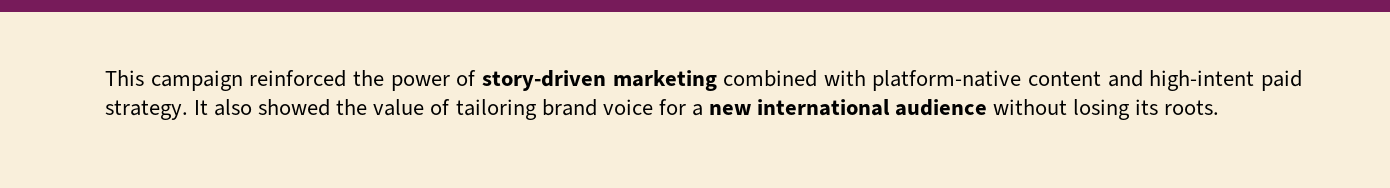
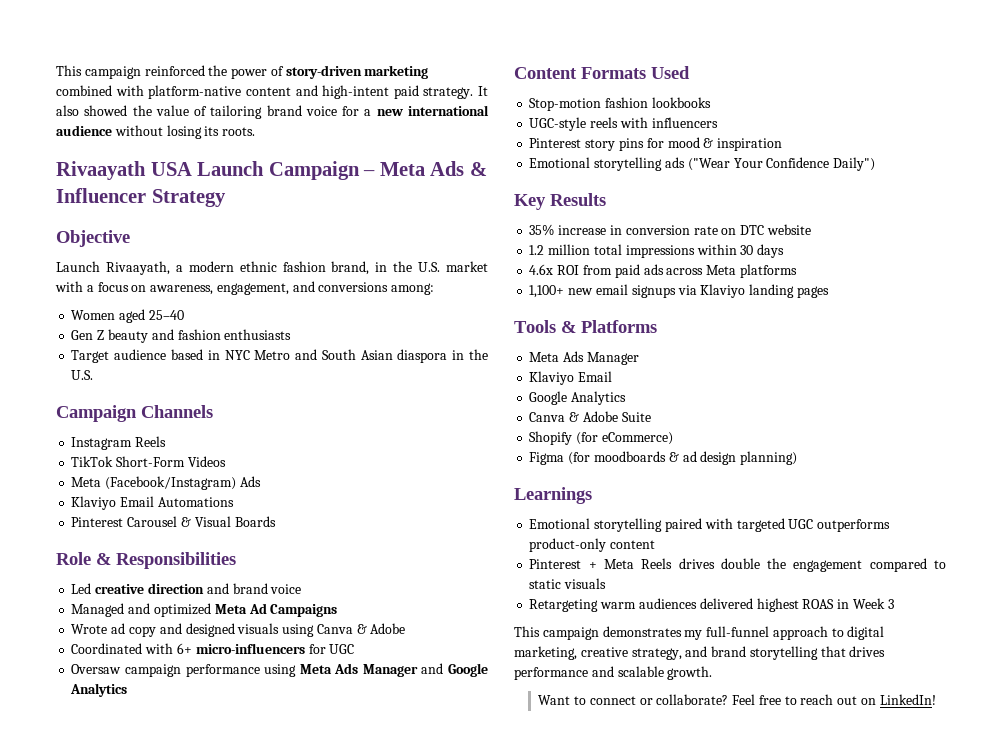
(1220, 107) none -> [56,161,487,180] [56,188,226,207] [56,230,130,247] [56,261,488,275] [55,281,435,295] [71,309,184,323] [71,329,292,343] [71,349,488,363] [71,370,94,380] [56,405,213,422] [71,436,167,450] [71,456,226,467] [71,476,261,490] [71,496,234,510] [71,516,276,527] [56,552,236,569] [71,583,302,594] [71,603,338,617] [71,623,406,637] [71,643,355,654] [71,663,488,677] [70,683,128,697] [514,66,690,79] [529,97,711,111] [529,117,718,131] [529,137,783,151] [529,157,876,171] [514,193,606,210] [529,224,811,236] [529,244,785,258] [529,264,797,278] [529,284,829,298] [514,320,657,333] [529,351,639,365] [529,371,613,385] [529,391,627,405] [529,411,651,422] [529,431,673,445] [529,451,798,465] [514,487,592,504] [529,518,891,532] [529,538,656,552] [529,558,946,572] [529,578,607,589] [529,598,894,612] [514,626,885,640] [514,646,886,660] [514,666,713,680] [538,694,936,705] // Rivaayath USA Launch Campaign – Meta Ads & Influencer Strategy // Objective // Launch Rivaayath, a modern ethnic fashion brand, in the U.S. market with a focus on awareness, engagement, and conversions among: // Women aged 25–40 // Gen Z beauty and fashion enthusiasts // Target audience based in NYC Metro and South Asian diaspora in the U.S. // Campaign Channels // Instagram Reels // TikTok Short-Form Videos // Meta (Facebook/Instagram) Ads // Klaviyo Email Automations // Pinterest Carousel & Visual Boards // Role & Responsibilities // Led creative direction and brand voice // Managed and optimized Meta Ad Campaigns // Wrote ad copy and designed visuals using Canva & Adobe // Coordinated with 6+ micro-influencers for UGC // Oversaw campaign performance using Meta Ads Manager and Google Analytics // Content Formats Used // Stop-motion fashion lookbooks // UGC-style reels with influencers // Pinterest story pins for mood & inspiration // Emotional storytelling ads ("Wear Your Confidence Daily") // Key Results // 35% increase in conversion rate on DTC website // 1.2 million total impressions within 30 days // 4.6x ROI from paid ads across Meta platforms // 1,100+ new email signups via Klaviyo landing pages // Tools & Platforms // Meta Ads Manager // Klaviyo Email // Google Analytics // Canva & Adobe Suite // Shopify (for eCommerce) // Figma (for moodboards & ad design planning) // Learnings // Emotional storytelling paired with targeted UGC outperforms product-only content // Pinterest + Meta Reels drives double the engagement compared to static visuals // Retargeting warm audiences delivered highest ROAS in Week 3 // This campaign demonstrates my full-funnel approach to digital marketing, creative strategy, and brand storytelling that drives performance and scalable growth. // Want to connect or collaborate? Feel free to reach out on LinkedIn!

